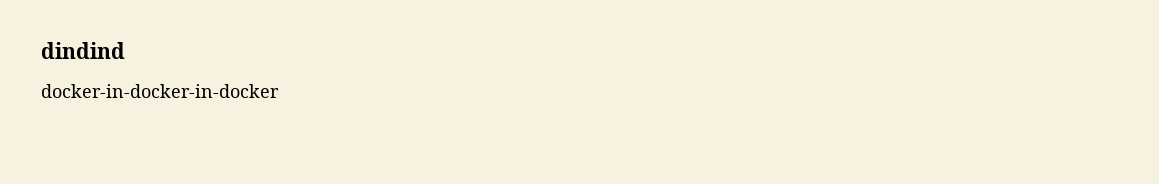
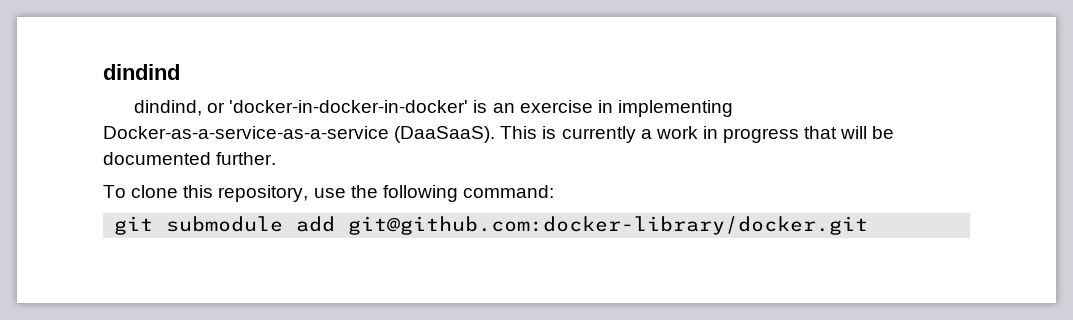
[41,84,279,98] docker-in-docker-in-docker -> [134,100,733,117] [103,126,895,143] [103,152,277,165] [103,185,554,202] [114,216,869,235] dindind, or 'docker-in-docker-in-docker' is an exercise in implementing Docker-as-a-service-as-a-service (DaaSaaS). This is currently a work in progress that will be documented further. // To clone this repository, use the following command: // git submodule add git@github.com:docker-library/docker.git

